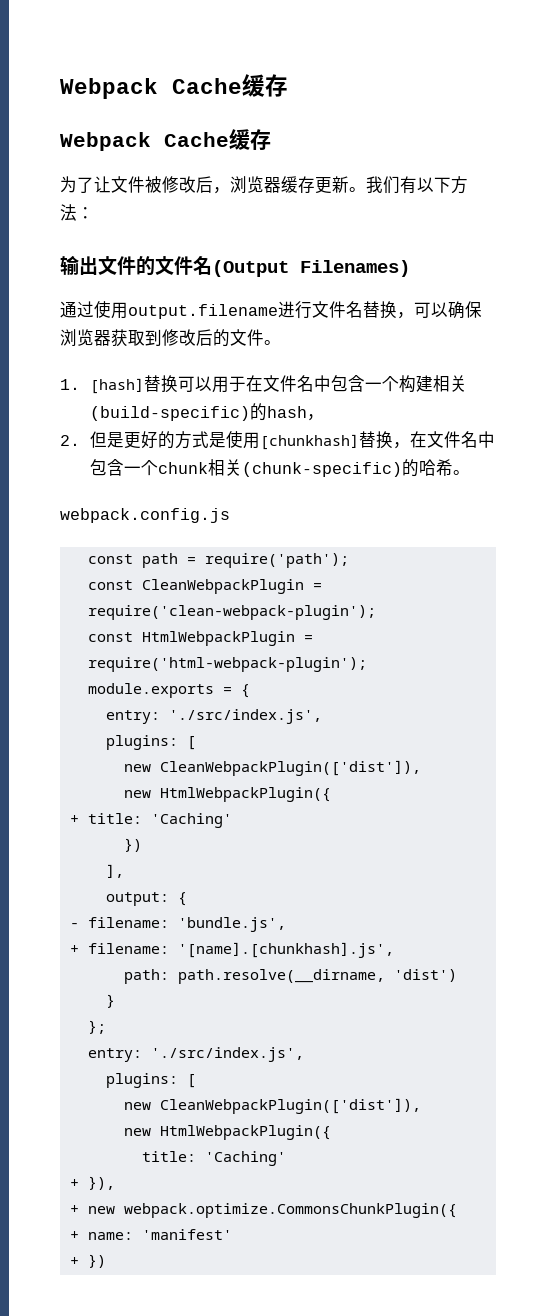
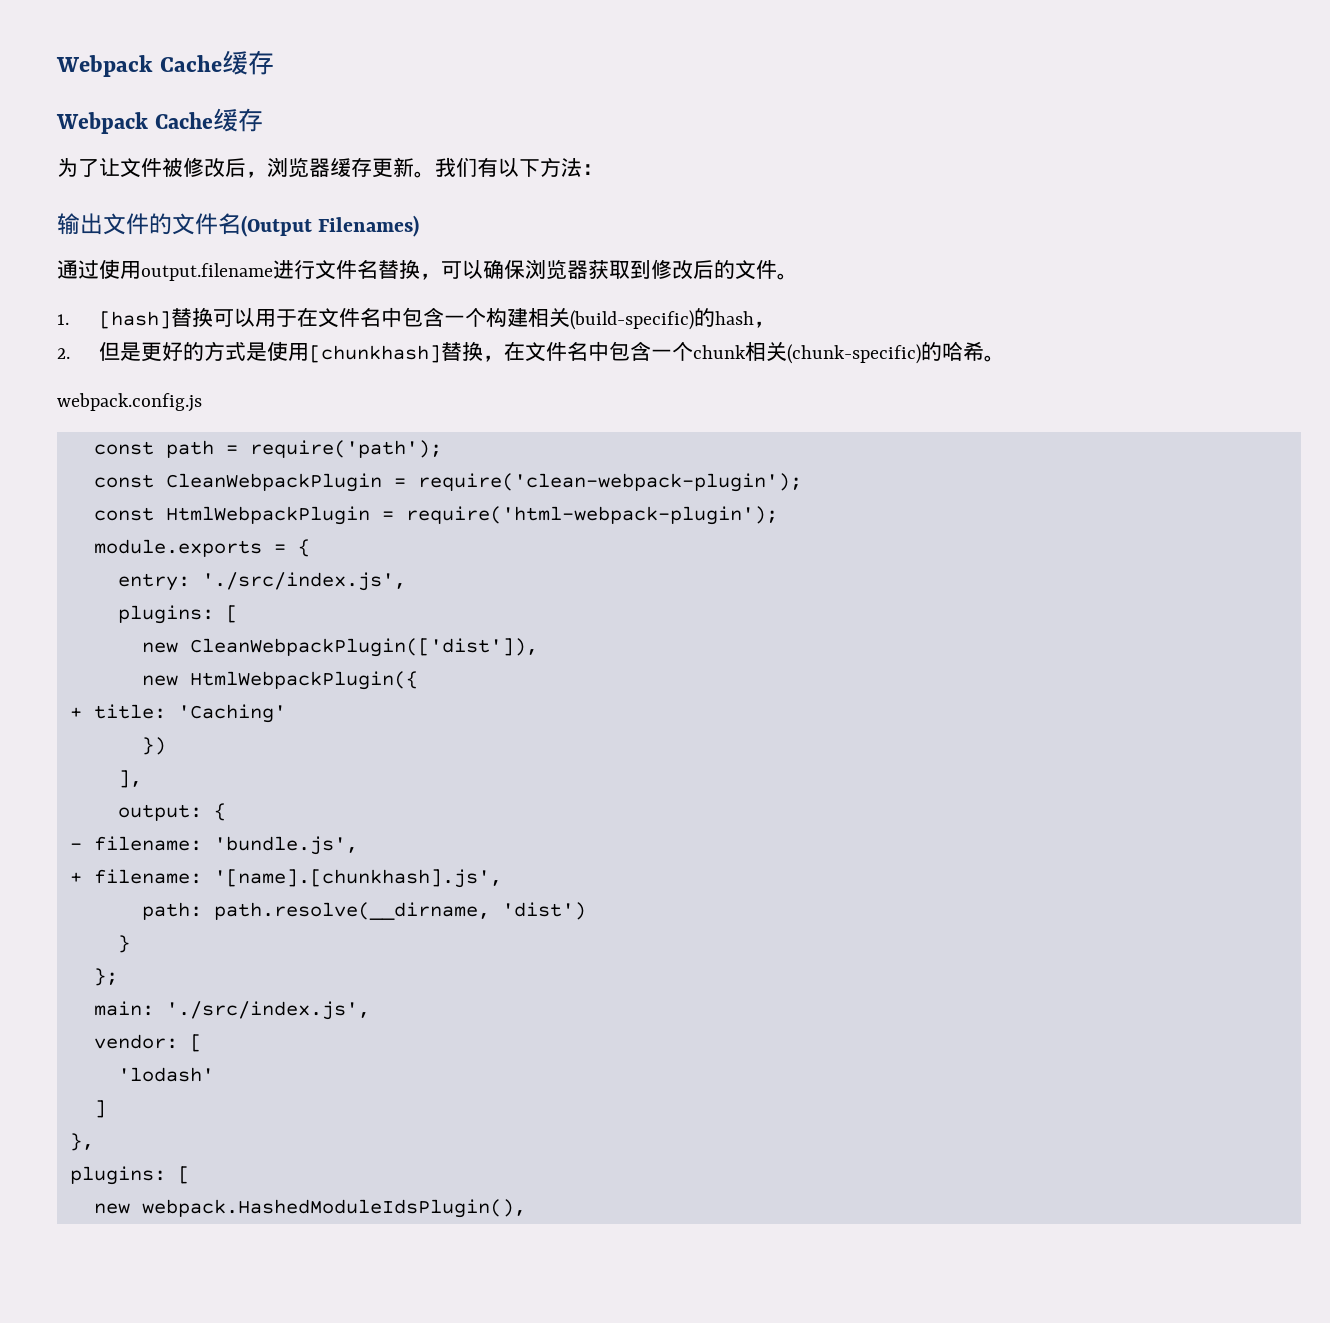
[87,1047,304,1062] [105,1073,196,1088] [123,1098,421,1114] [123,1125,331,1140] [141,1151,286,1166] [69,1176,115,1190] [69,1203,457,1218] [69,1229,232,1240] [69,1254,106,1268] entry: './src/index.js', // plugins: [ // new CleanWebpackPlugin(['dist']), // new HtmlWebpackPlugin({ // title: 'Caching' // + }), // + new webpack.optimize.CommonsChunkPlugin({ // + name: 'manifest' // + }) -> [93,1001,370,1020] [93,1034,202,1052] [117,1067,214,1082] [93,1100,106,1118] [69,1133,94,1151] [69,1166,190,1185] [93,1199,526,1218] main: './src/index.js', // vendor: [ // 'lodash' // ] // }, // plugins: [ // new webpack.HashedModuleIdsPlugin(),

